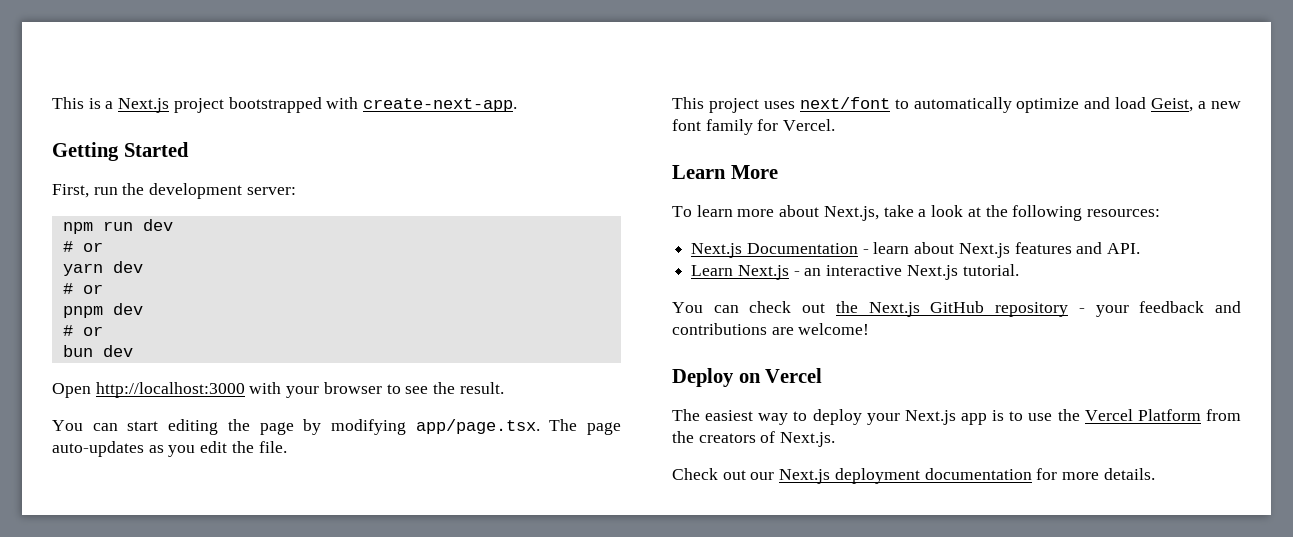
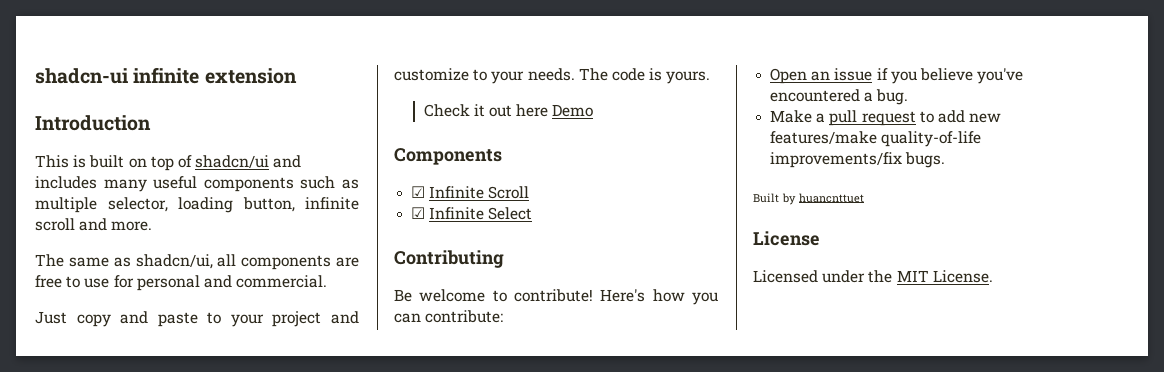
[52,97,518,113] [52,142,189,161] [52,183,296,199] [62,219,173,234] [62,241,103,252] [62,261,143,276] [62,283,103,294] [62,303,143,318] [62,325,103,336] [62,345,133,357] [52,382,504,398] [52,419,621,435] [52,441,287,457] [672,97,1241,113] [672,119,836,135] [672,165,778,179] [672,205,1160,221] [691,242,1141,258] [691,264,1019,280] [672,301,1241,317] [672,323,870,335] [672,368,823,387] [672,409,1241,425] [672,431,836,447] [672,468,1155,484] This is a Next.js project bootstrapped with create-next-app. // Getting Started // First, run the development server: // npm run dev // # or // yarn dev // # or // pnpm dev // # or // bun dev // Open http://localhost:3000 with your browser to see the result. // You can start editing the page by modifying app/page.tsx. The page auto-updates as you edit the file. // This project uses next/font to automatically optimize and load Geist, a new font family for Vercel. // Learn More // To learn more about Next.js, take a look at the following resources: // Next.js Documentation - learn about Next.js features and API. // Learn Next.js - an interactive Next.js tutorial. // You can check out the Next.js GitHub repository - your feedback and contributions are welcome! // Deploy on Vercel // The easiest way to deploy your Next.js app is to use the Vercel Platform from the creators of Next.js. // Check out our Next.js deployment documentation for more details. -> [35,67,297,84] [35,115,151,131] [35,155,302,171] [35,176,359,192] [35,197,359,213] [35,218,153,231] [35,254,359,270] [35,275,328,291] [35,311,359,327] [394,68,711,84] [423,104,594,117] [394,148,502,165] [411,186,530,199] [411,207,533,220] [394,250,504,268] [394,289,718,305] [394,310,504,323] [770,68,1024,84] [770,89,909,105] [770,110,1002,126] [770,131,982,147] [770,152,946,168] [753,193,865,205] [753,231,820,246] [753,270,993,283] shadcn-ui infinite extension // Introduction // This is built on top of shadcn/ui and includes many useful components such as multiple selector, loading button, infinite scroll and more. // The same as shadcn/ui, all components are free to use for personal and commercial. // Just copy and paste to your project and customize to your needs. The code is yours. // Check it out here Demo // Components // ☑ Infinite Scroll // ☑ Infinite Select // Contributing // Be welcome to contribute! Here's how you can contribute: // Open an issue if you believe you've encountered a bug. // Make a pull request to add new features/make quality-of-life improvements/fix bugs. // Built by huancnttuet // License // Licensed under the MIT License.

